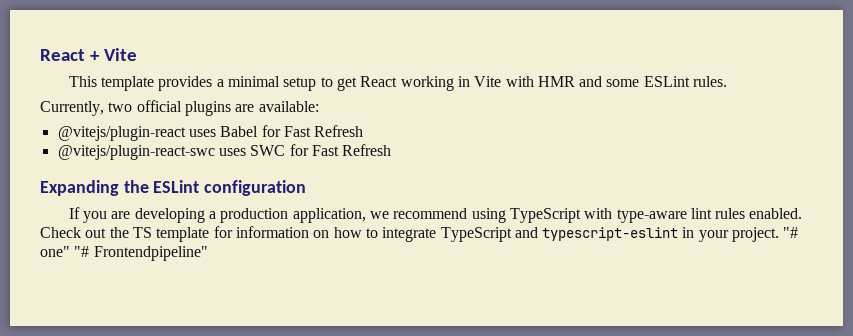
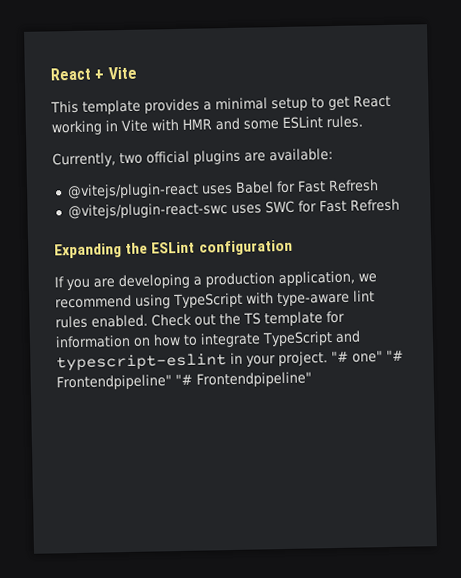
(208, 253) none -> [174,371,312,388] "# Frontendpipeline"

